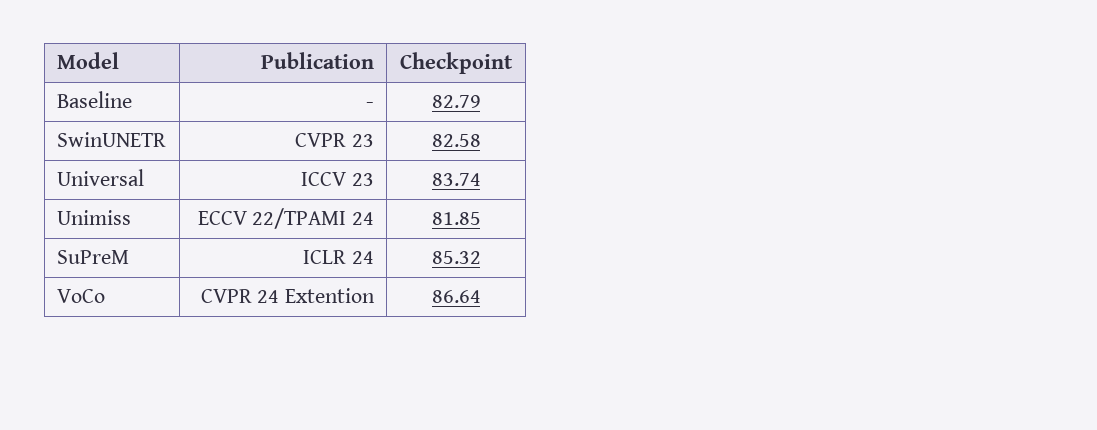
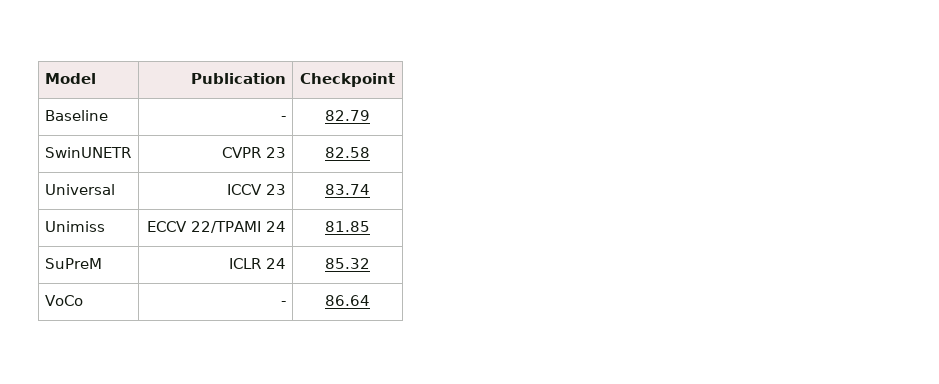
[200,288,376,303] CVPR 24 Extention -> [281,301,287,306] -

